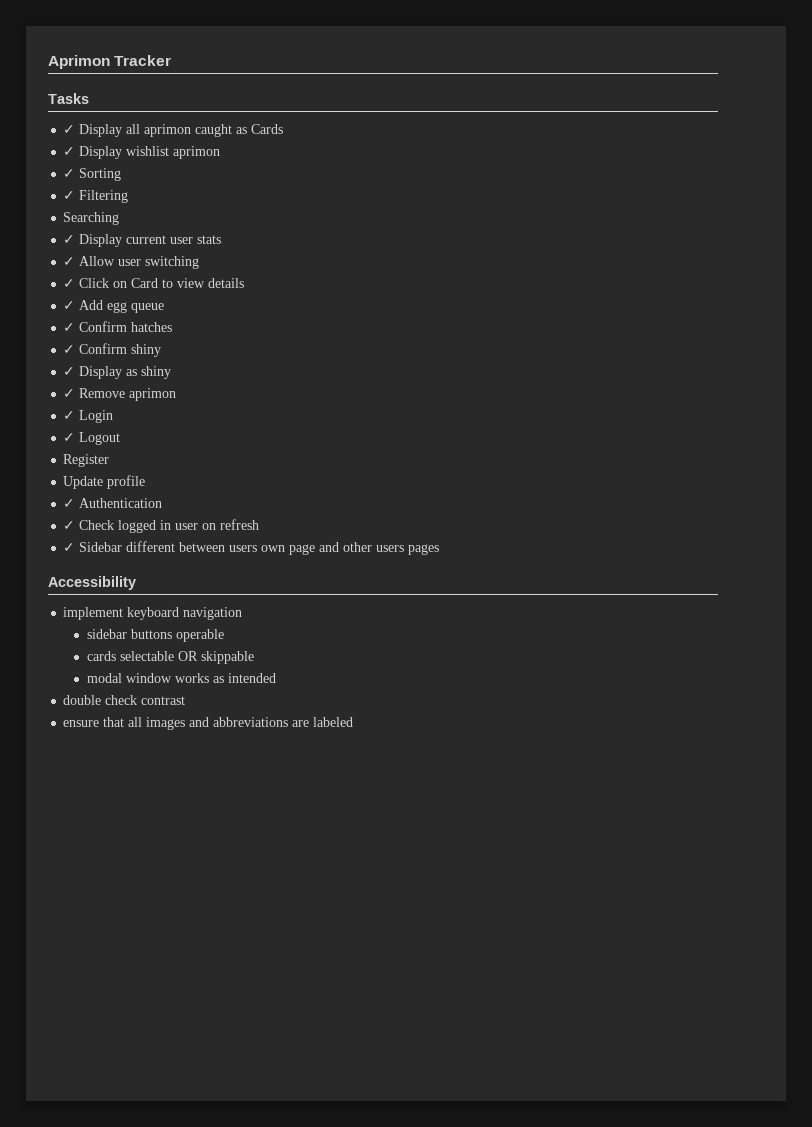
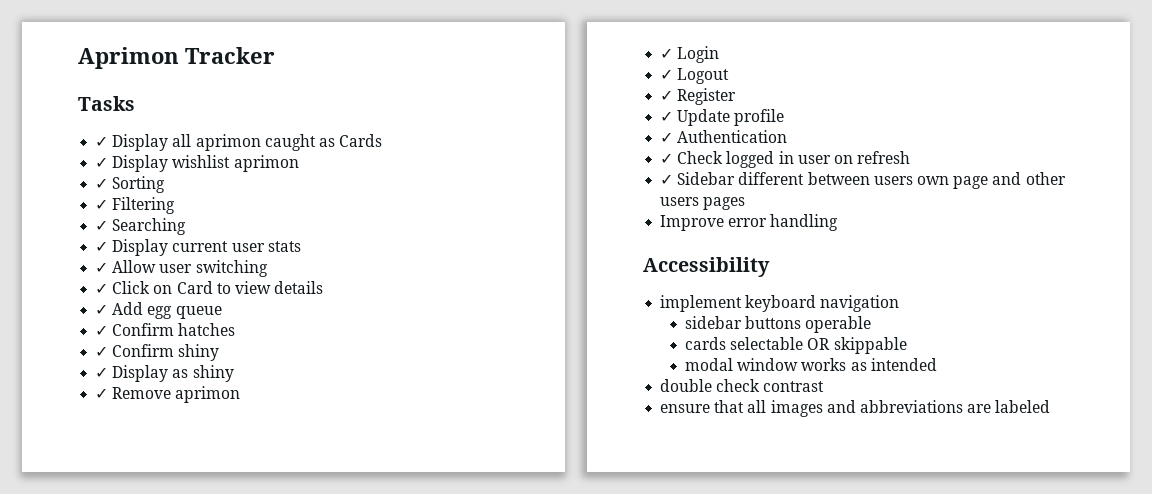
(129, 196) none -> [95,220,109,231] ✓
(121, 438) none -> [660,90,674,101] ✓
(110, 460) none -> [660,111,674,122] ✓
(440, 549) none -> [660,214,839,231] // Improve error handling

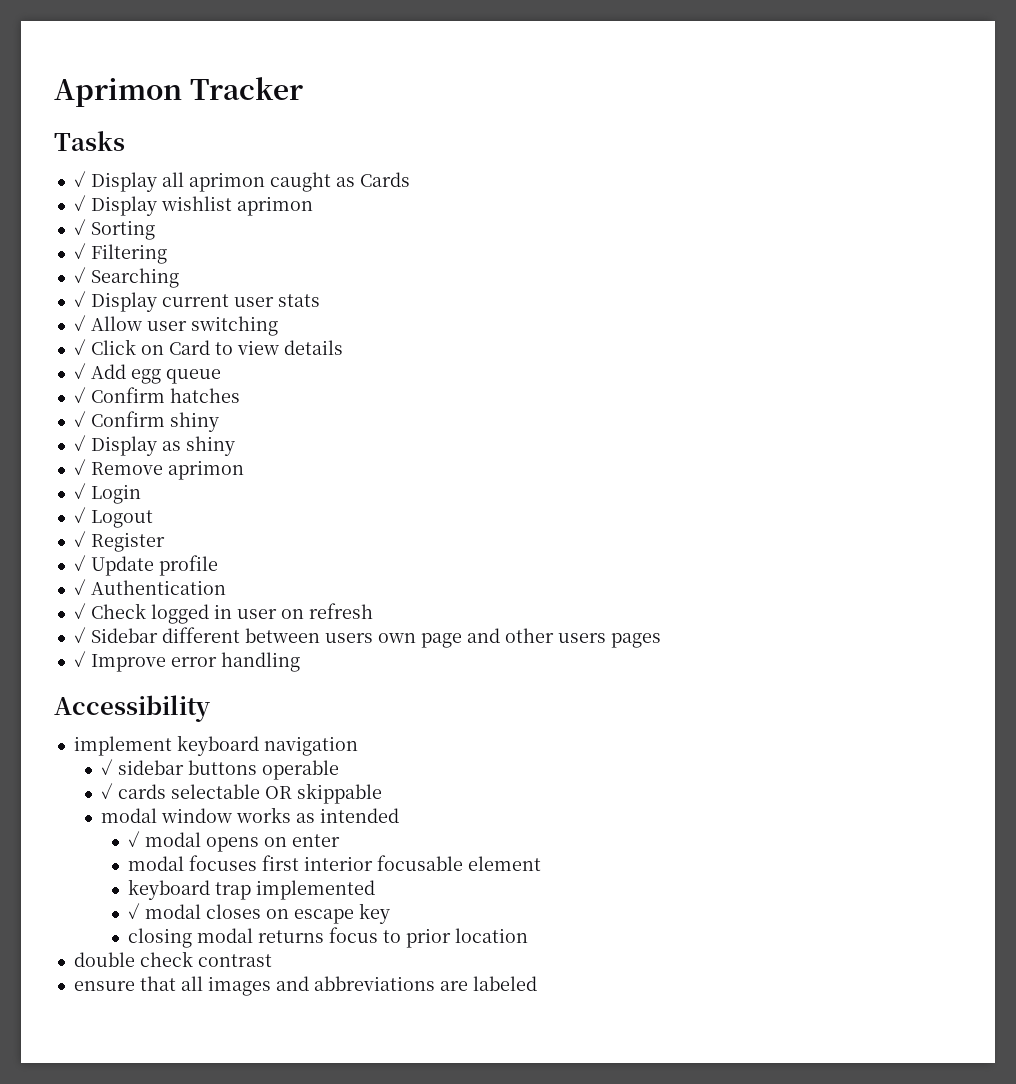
(746, 203) none -> [73,651,86,667] ✓
(900, 303) none -> [101,759,114,775] ✓
(872, 324) none -> [101,783,114,799] ✓
(937, 364) none -> [128,831,341,852] [128,855,542,871] [128,879,376,900] [128,903,391,924] [128,927,529,948] // ✓ modal opens on enter // modal focuses first interior focusable element // keyboard trap implemented // ✓ modal closes on escape key // closing modal returns focus to prior location

